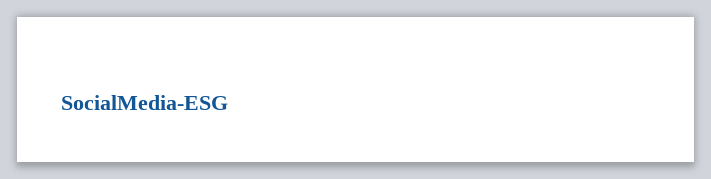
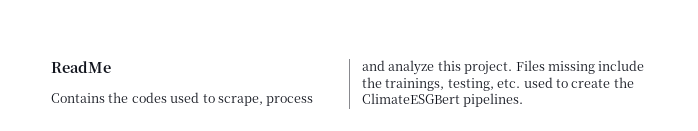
[61,95,228,110] SocialMedia-ESG -> [51,61,111,73] [51,92,314,106] [362,60,645,75] [362,77,634,91] [362,93,524,107] ReadMe // Contains the codes used to scrape, process and analyze this project. Files missing include the trainings, testing, etc. used to create the ClimateESGBert pipelines.

